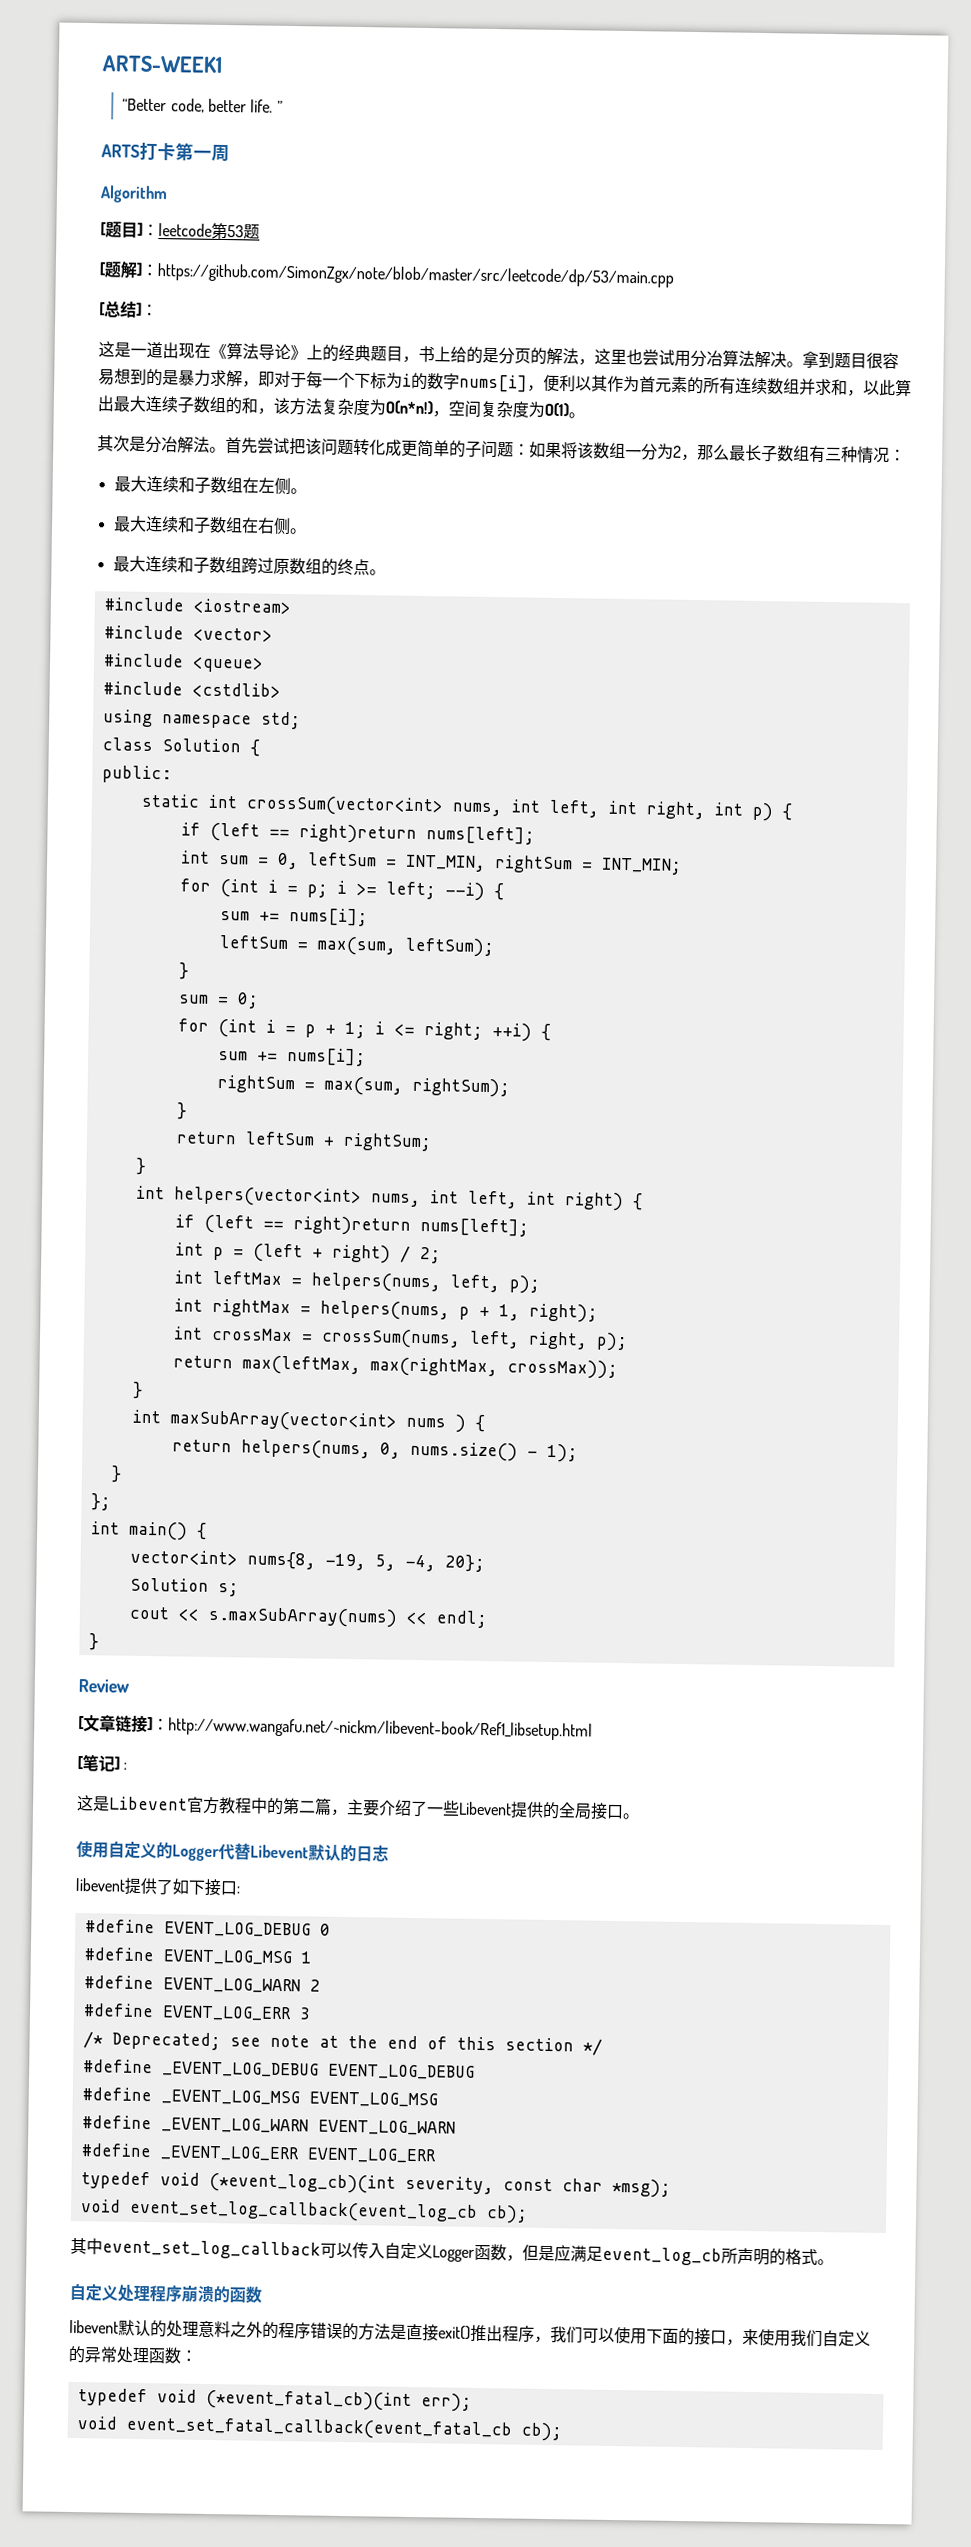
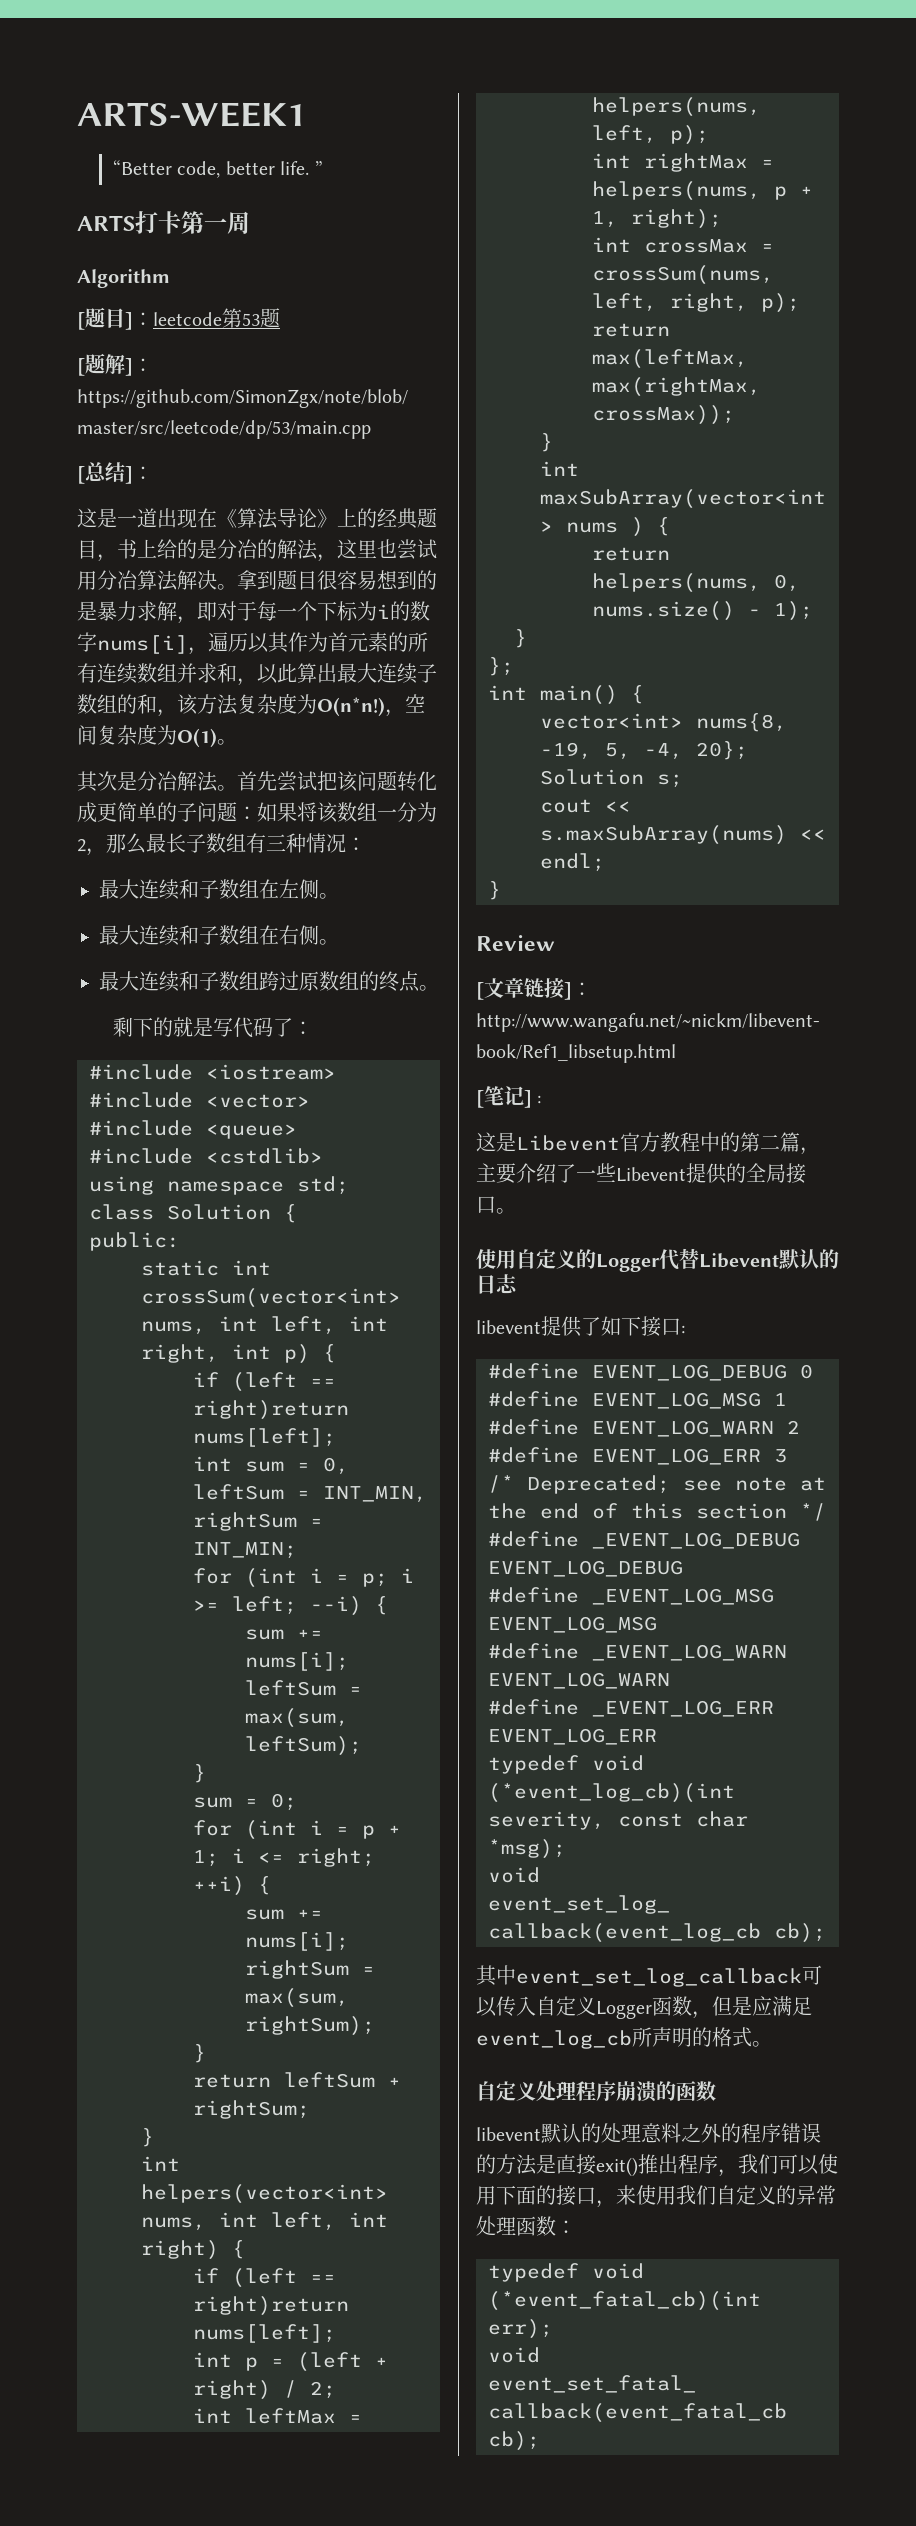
[514,348,531,364] 页 -> [237,539,258,559] 冶
[543,374,576,392] 便利 -> [208,632,248,652] 遍历
(386, 572) none -> [113,1017,314,1038] // 剩下的就是写代码了：

